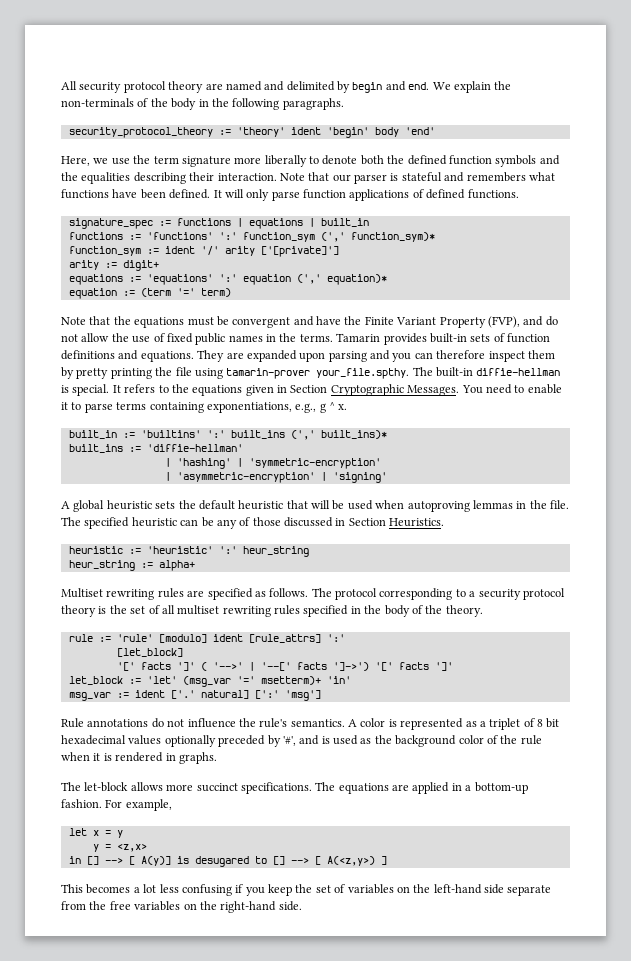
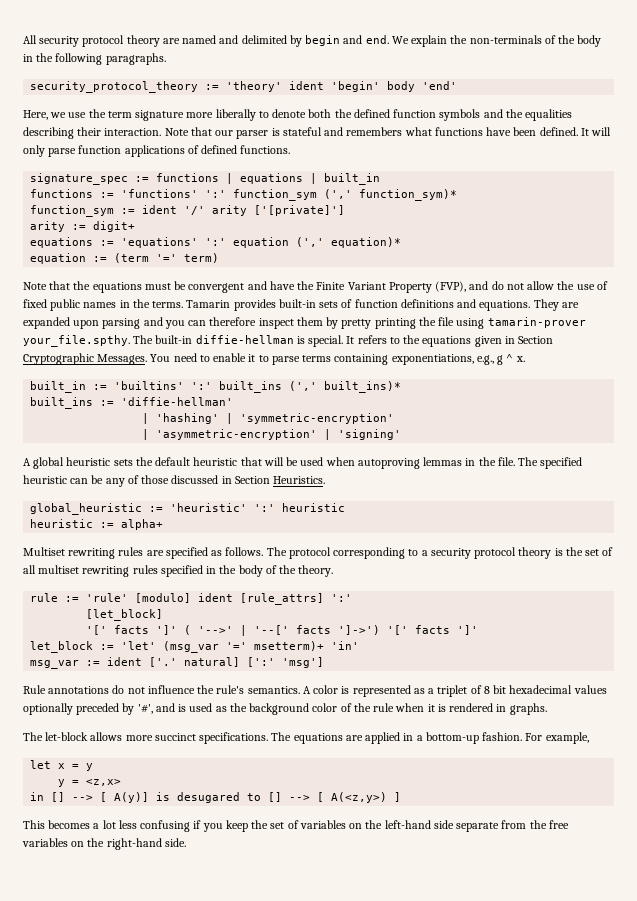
[68,546,123,554] heuristic -> [30,503,143,515] global_heuristic
[242,546,309,557] [68,560,135,571] heur_string // heur_string -> [282,503,346,512] [30,519,94,528] heuristic // heuristic

